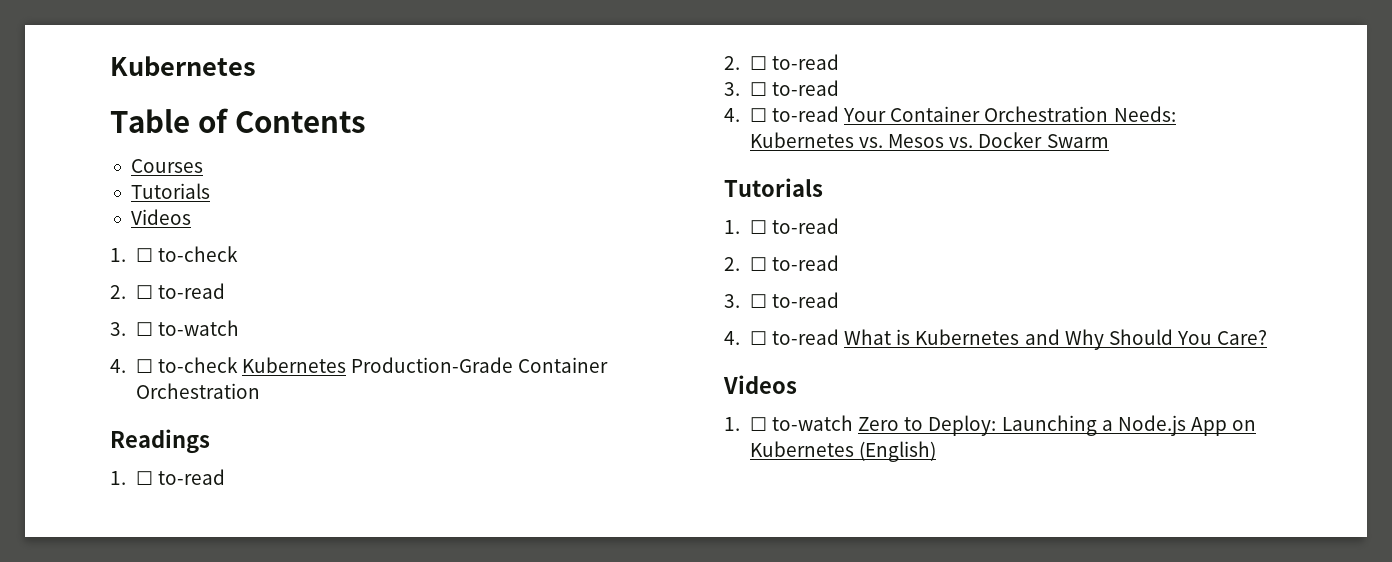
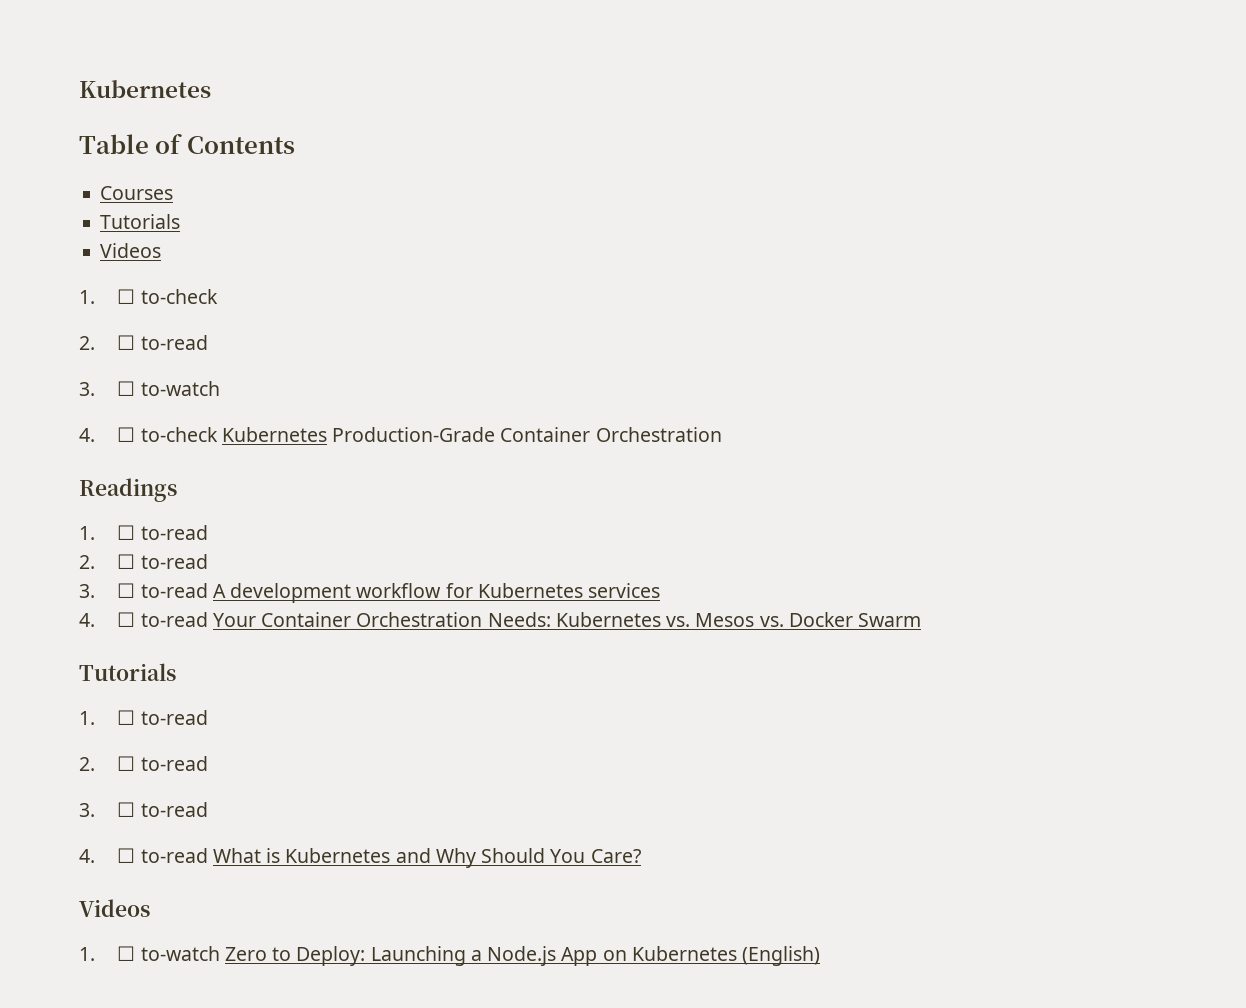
(840, 88) none -> [212,583,661,603] A development workflow for Kubernetes services

